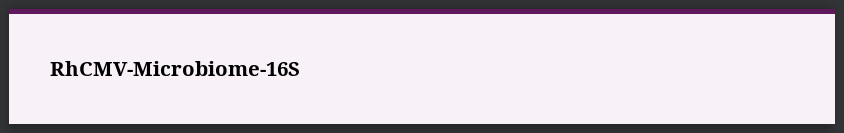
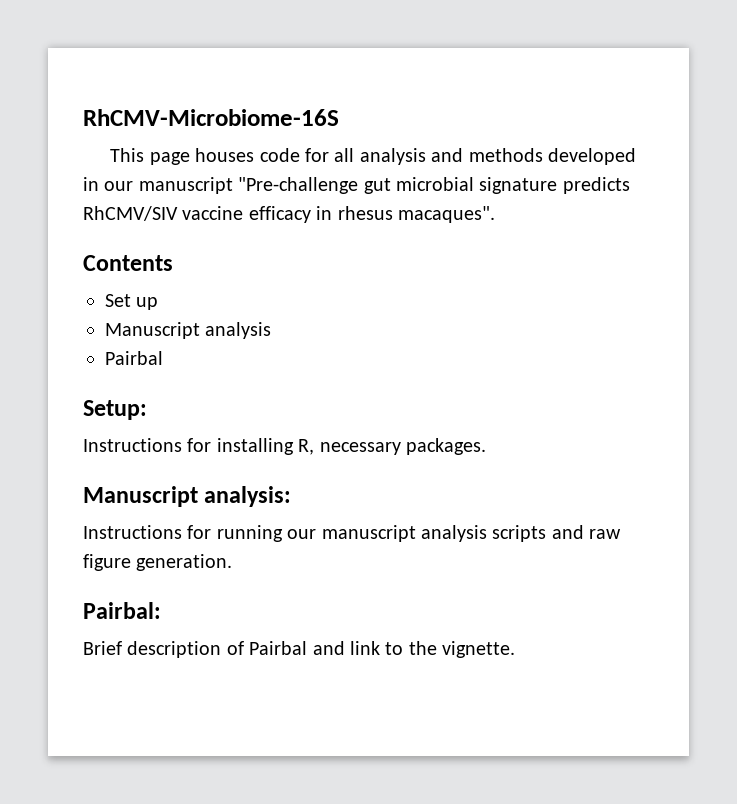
(300, 68) none -> [110,148,637,165] [83,177,630,194] [83,206,495,223] [83,255,173,271] [105,294,159,310] [105,322,272,339] [105,351,163,365] [83,400,147,420] [83,438,486,455] [83,486,292,507] [83,525,622,542] [83,554,233,571] [83,602,161,619] [83,641,516,658] // This page houses code for all analysis and methods developed in our manuscript "Pre-challenge gut microbial signature predicts RhCMV/SIV vaccine efficacy in rhesus macaques". // Contents // Set up // Manuscript analysis // Pairbal // Setup: // Instructions for installing R, necessary packages. // Manuscript analysis: // Instructions for running our manuscript analysis scripts and raw figure generation. // Pairbal: // Brief description of Pairbal and link to the vignette.

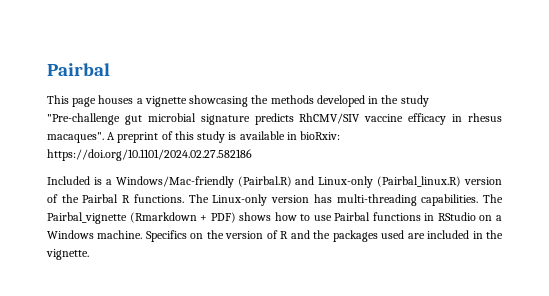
[83,109,339,126] RhCMV-Microbiome-16S -> [47,63,110,76] Pairbal
[259,148,464,165] code for all analysis and -> [136,95,269,107] a vignette showcasing the
[104,177,233,194] our manuscript -> [381,95,429,107] the study
[83,255,173,271] [105,294,159,310] [105,322,272,339] [105,351,163,365] [83,400,147,420] [83,438,486,455] [83,486,292,507] [83,525,622,542] [83,554,233,571] [83,602,161,619] [83,641,404,658] // Contents // Set up // Manuscript analysis // Pairbal // Setup: // Instructions for installing R, necessary packages. // Manuscript analysis: // Instructions for running our manuscript analysis scripts and raw figure generation. // Pairbal: // Brief description of Pairbal and link to -> [107,131,341,143] [47,149,252,161] [47,176,502,188] [47,194,504,206] [47,212,503,224] [47,230,483,242] A preprint of this study is available in bioRxiv: https://doi.org/10.1101/2024.02.27.582186 // Included is a Windows/Mac-friendly (Pairbal.R) and Linux-only (Pairbal_linux.R) version of the Pairbal R functions. The Linux-only version has multi-threading capabilities. The Pairbal_vignette (Rmarkdown + PDF) shows how to use Pairbal functions in RStudio on a Windows machine. Specifics on the version of R and the packages used are included in

